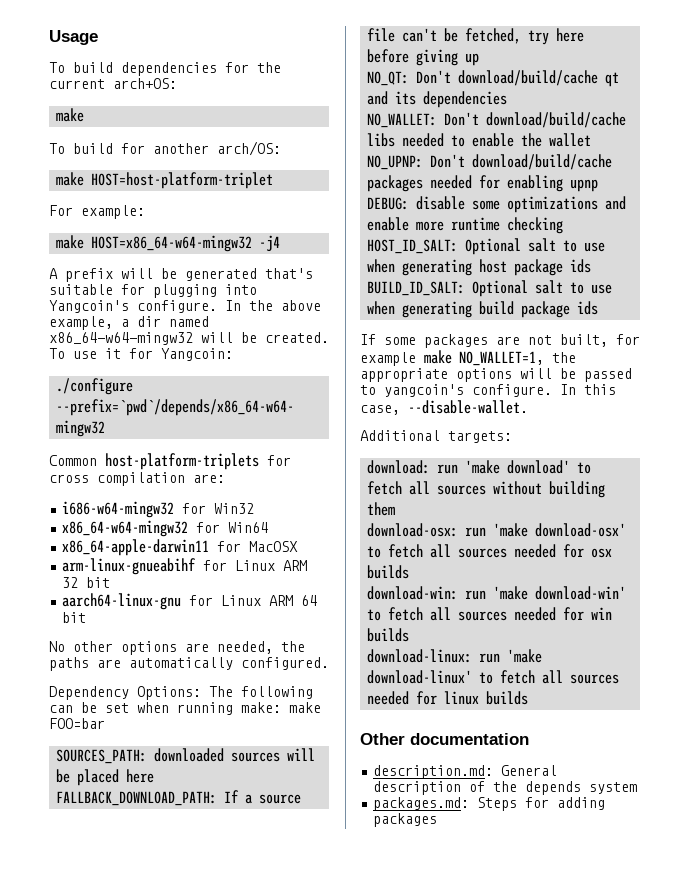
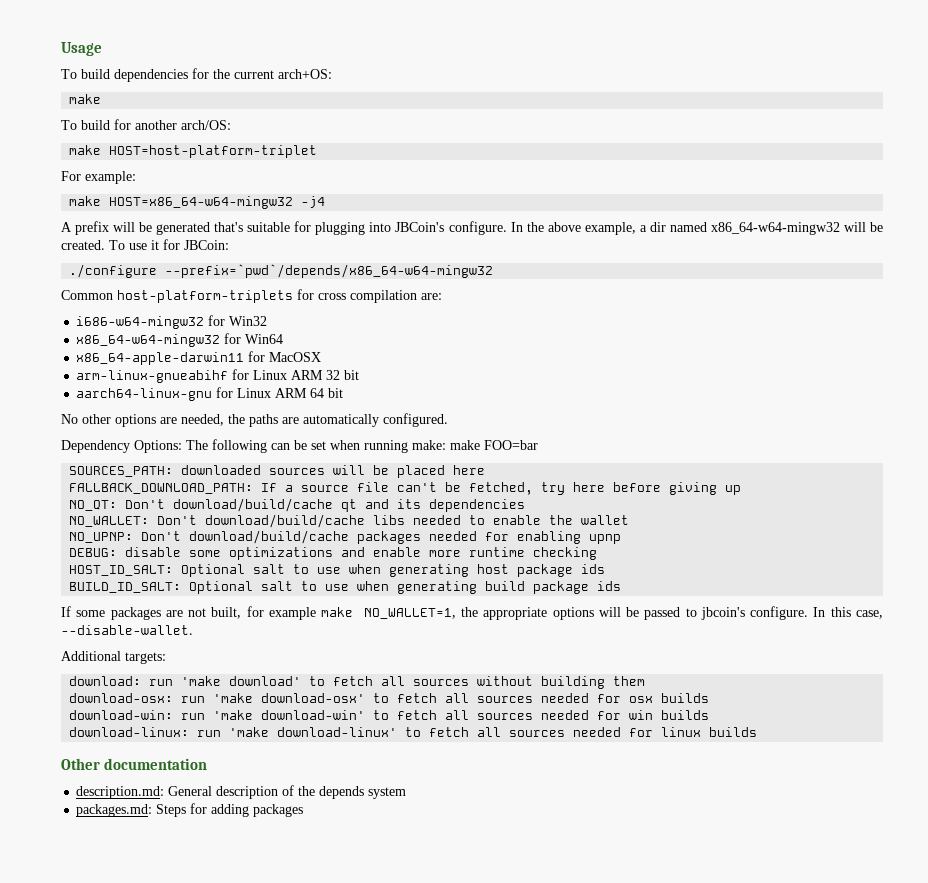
[49,300,129,313] Yangcoin's -> [395,222,445,232] JBCoin's
[161,348,233,361] Yangcoin: -> [184,240,229,250] JBCoin:
[384,384,464,397] yangcoin's -> [700,607,745,620] jbcoin's

